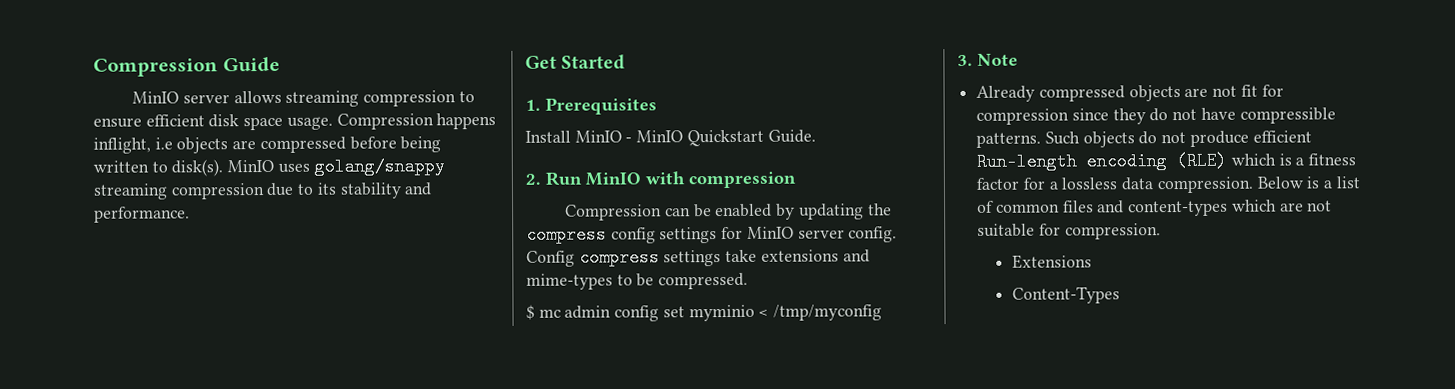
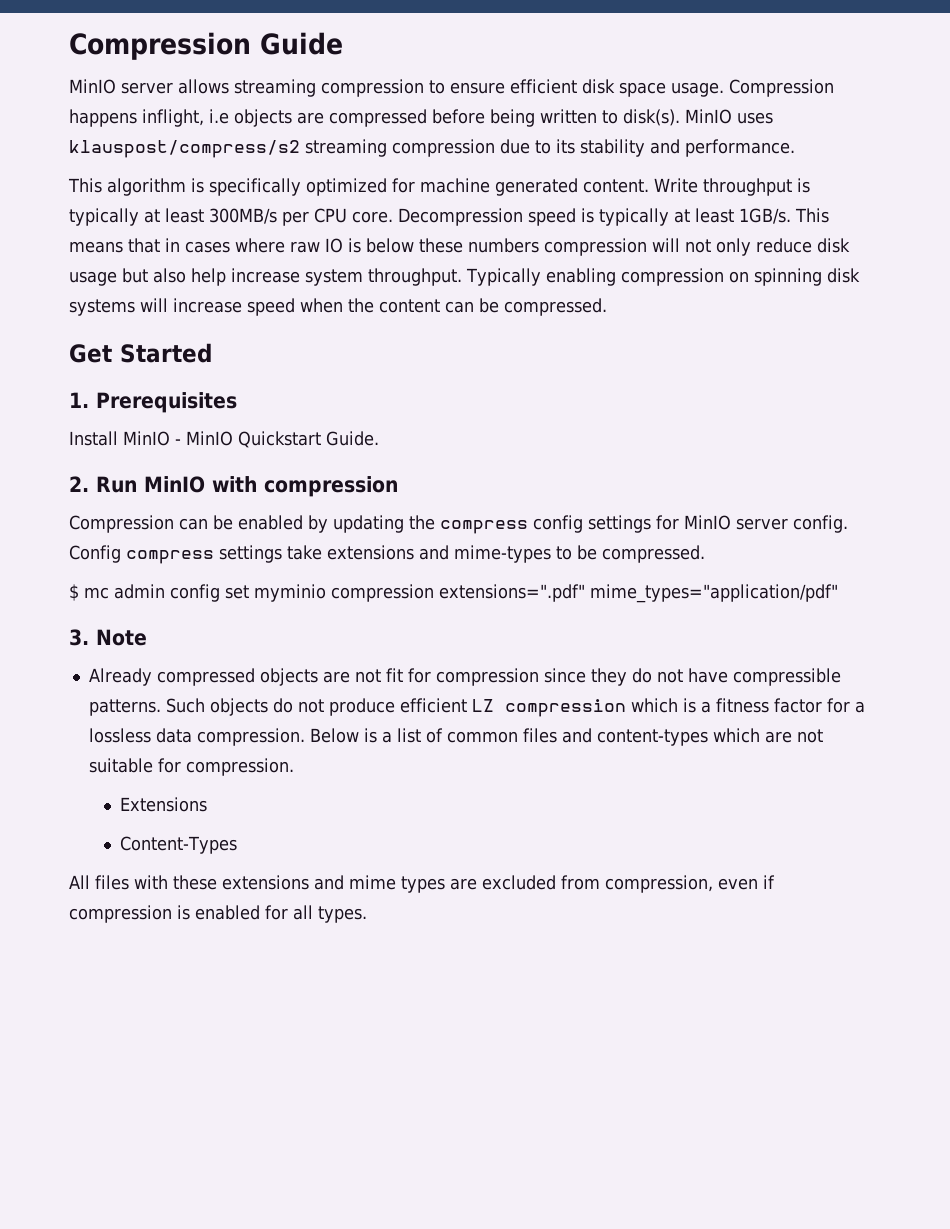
[313,157,445,176] golang/snappy -> [69,140,300,158] klauspost/compress/s2
(190, 214) none -> [68,178,810,196] [69,208,829,226] [69,238,850,256] [69,268,860,286] [69,298,607,316] // This algorithm is specifically optimized for machine generated content. Write throughput is typically at least 300MB/s per CPU core. Decompression speed is typically at least 1GB/s. This means that in cases where raw IO is below these numbers compression will not only reduce disk usage but also help increase system throughput. Typically enabling compression on spinning disk systems will increase speed when the content can be compressed.
[758,304,883,321] < /tmp/myconfig -> [331,584,838,603] compression extensions=".pdf" mime_types="application/pdf"
[976,151,1228,171] Run-length encoding (RLE) -> [471,699,626,717] LZ compression
(1120, 295) none -> [69,875,775,893] [69,905,367,923] // All files with these extensions and mime types are excluded from compression, even if compression is enabled for all types.

